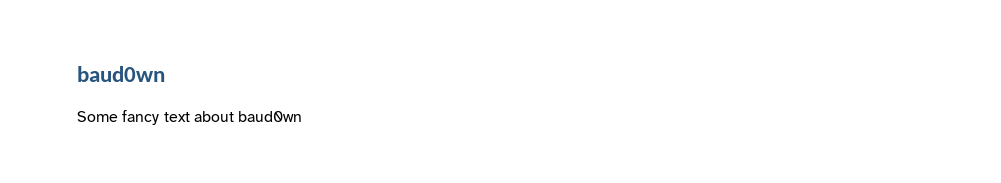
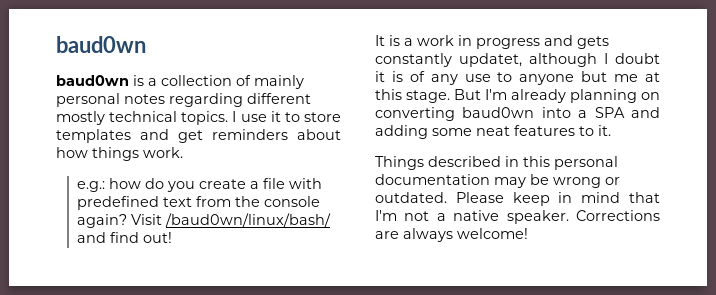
[77,110,303,125] Some fancy text about baud0wn -> [56,75,304,89] [56,93,311,107] [56,111,341,125] [56,129,341,143] [56,147,183,161] [76,178,322,192] [76,196,320,210] [76,213,331,228] [76,232,172,243] [375,35,609,49] [375,53,660,67] [375,71,660,85] [375,89,660,103] [375,107,660,121] [375,125,611,139] [375,156,618,170] [375,174,620,188] [375,192,660,206] [375,210,660,224] [375,228,528,242] baud0wn is a collection of mainly personal notes regarding different mostly technical topics. I use it to store templates and get reminders about how things work. // e.g.: how do you create a file with predefined text from the console again? Visit /baud0wn/linux/bash/ and find out! // It is a work in progress and gets constantly updatet, although I doubt it is of any use to anyone but me at this stage. But I'm already planning on converting baud0wn into a SPA and adding some neat features to it. // Things described in this personal documentation may be wrong or outdated. Please keep in mind that I'm not a native speaker. Corrections are always welcome!

